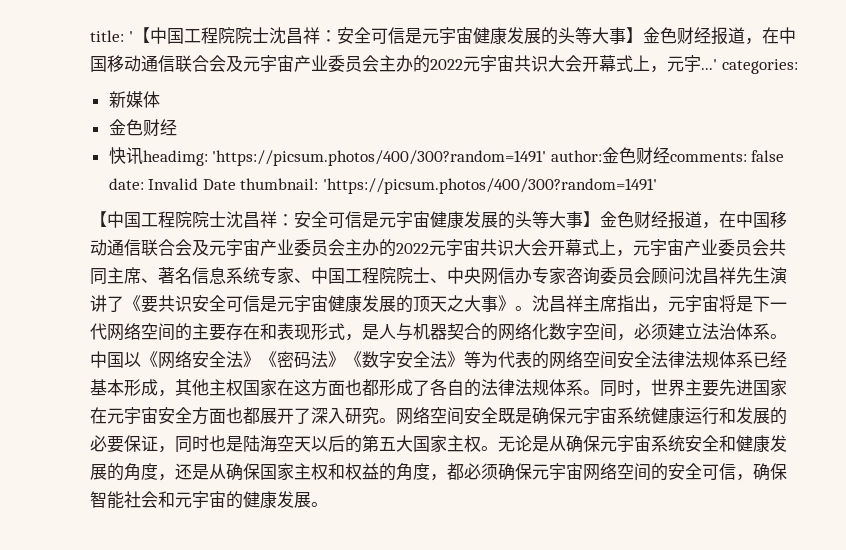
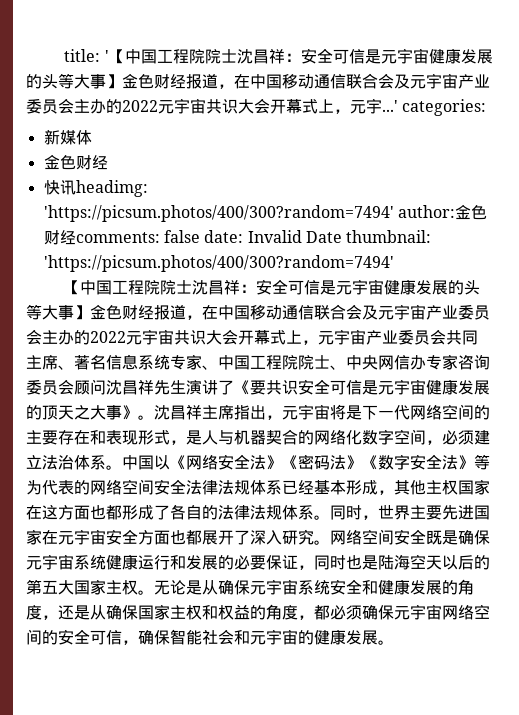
[212,150,547,166] 'https://picsum.photos/400/300?random=1491' -> [43,205,394,222] 'https://picsum.photos/400/300?random=7494'
[323,178,658,194] 'https://picsum.photos/400/300?random=1491' -> [43,255,394,272] 'https://picsum.photos/400/300?random=7494'

